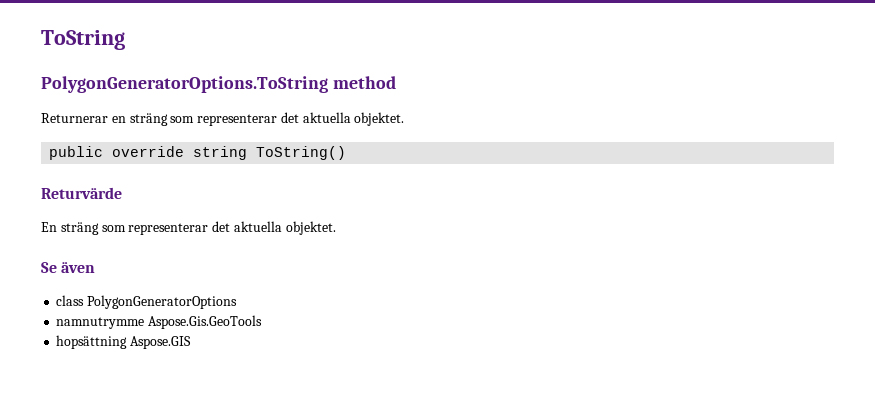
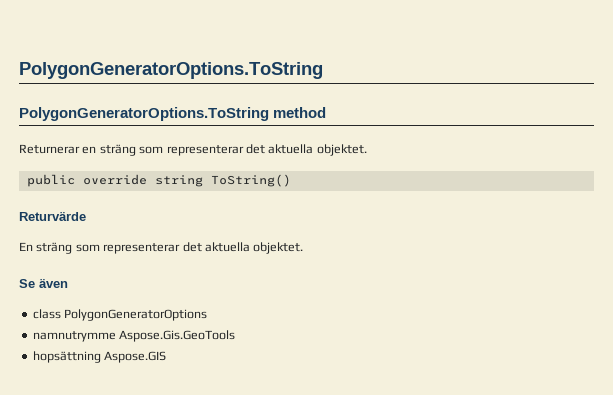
[41,30,125,50] ToString -> [19,62,323,79] PolygonGeneratorOptions.ToString

